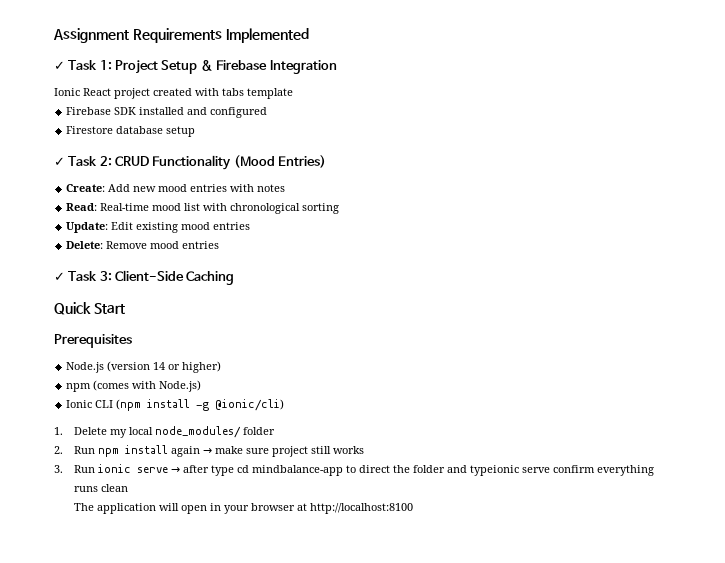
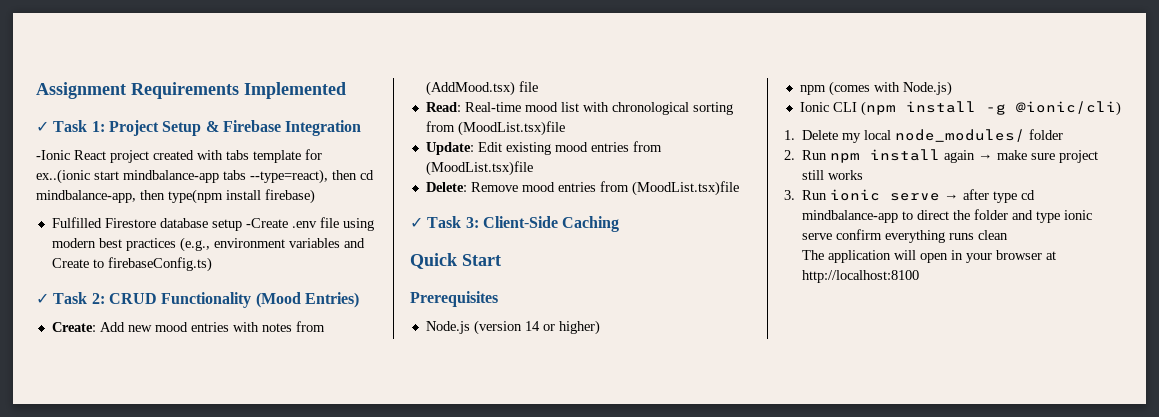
[54,88,80,96] Ionic -> [36,150,70,160] -Ionic
[66,107,268,118] [66,126,196,137] // Firebase SDK installed and configured // Firestore database setup -> [305,149,322,160] [36,169,374,184] [36,189,315,204] [51,217,374,231] [51,237,365,252] [51,257,212,272] for ex..(ionic start mindbalance-app tabs --type=react), then cd mindbalance-app, then type(npm install firebase) // Fulfilled Firestore database setup -Create .env file using modern best practices (e.g., environment variables and Create to firebaseConfig.ts)
(286, 188) none -> [295,321,325,332] [425,81,538,96] from (AddMood.tsx) file
(340, 208) none -> [425,121,565,136] from (MoodList.tsx)file
(251, 226) none -> [632,141,662,152] [425,161,533,176] from (MoodList.tsx)file
(220, 245) none -> [599,181,739,196] from (MoodList.tsx)file
[469,465,519,476] typeionic -> [1036,210,1093,223] type ionic

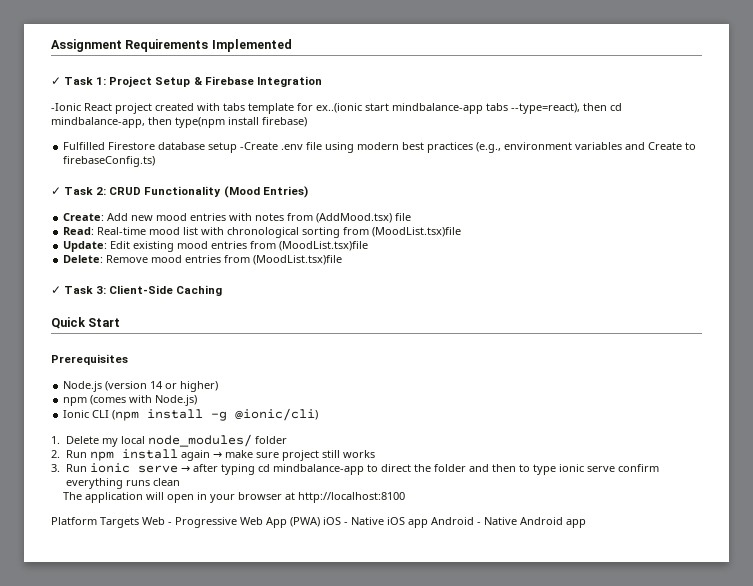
[993,191,1018,203] type -> [220,464,255,475] typing
(1034, 215) none -> [491,464,530,472] then to
(919, 276) none -> [51,517,586,528] // Platform Targets Web - Progressive Web App (PWA) iOS - Native iOS app Android - Native Android app

